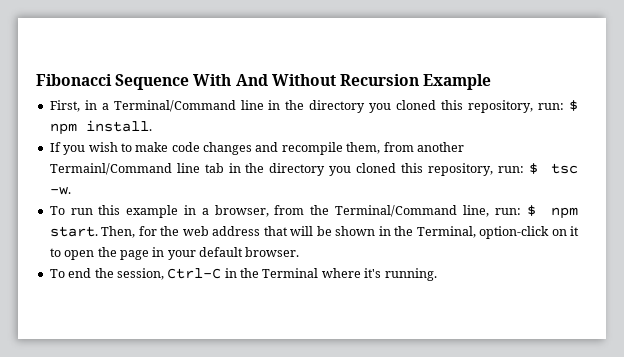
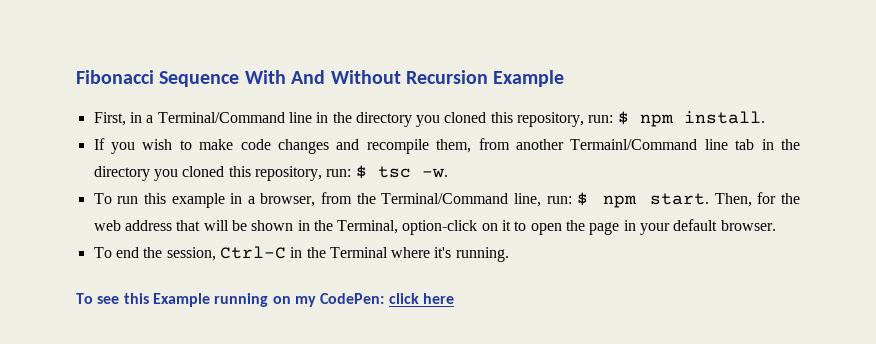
(437, 274) none -> [76,293,454,307] // To see this Example running on my CodePen: click here

